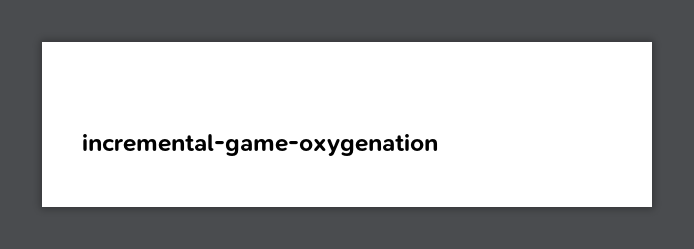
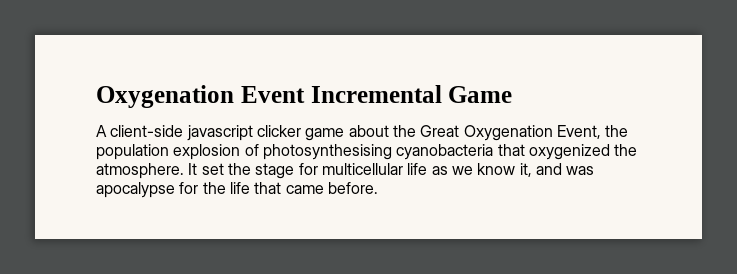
[82,134,438,156] incremental-game-oxygenation -> [96,85,513,108] [96,125,629,141] [96,144,638,160] [96,163,595,179] [96,182,378,198] Oxygenation Event Incremental Game // A client-side javascript clicker game about the Great Oxygenation Event, the population explosion of photosynthesising cyanobacteria that oxygenized the atmosphere. It set the stage for multicellular life as we know it, and was apocalypse for the life that came before.

